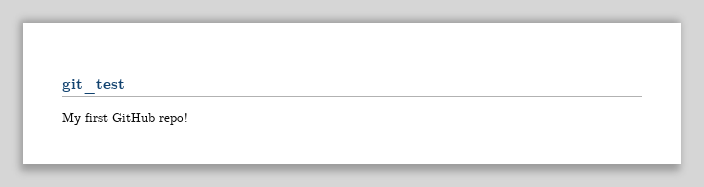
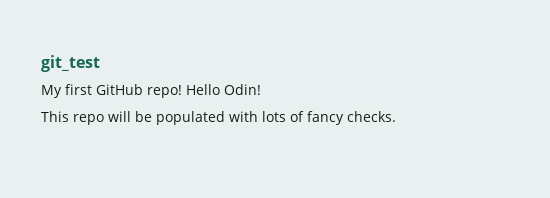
(188, 119) none -> [186,84,261,95] [41,111,396,125] Hello Odin! // This repo will be populated with lots of fancy checks.

